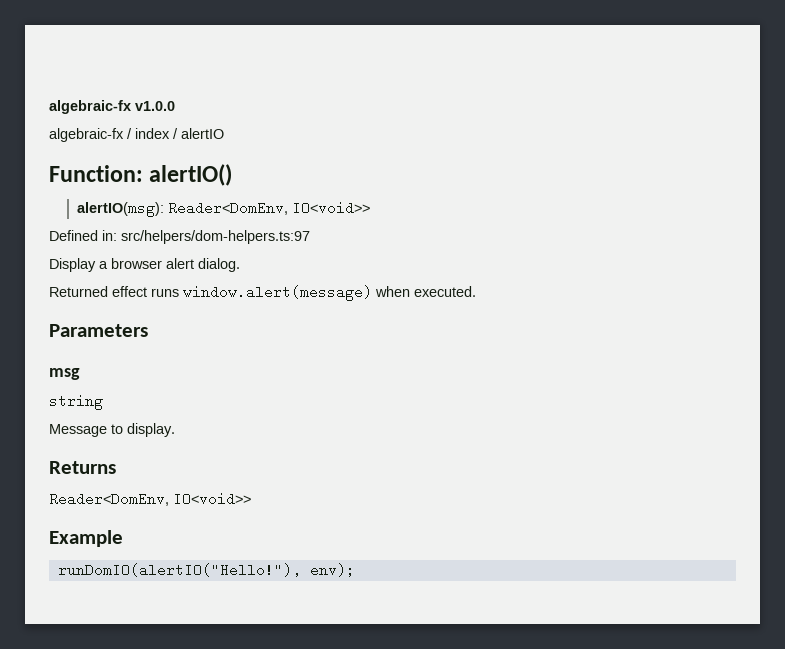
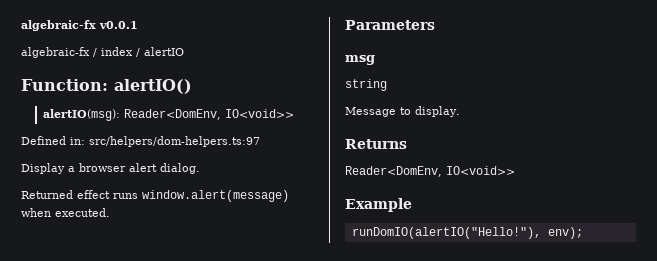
[49,100,175,114] algebraic-fx v1.0.0 -> [21,20,138,31] algebraic-fx v0.0.1

